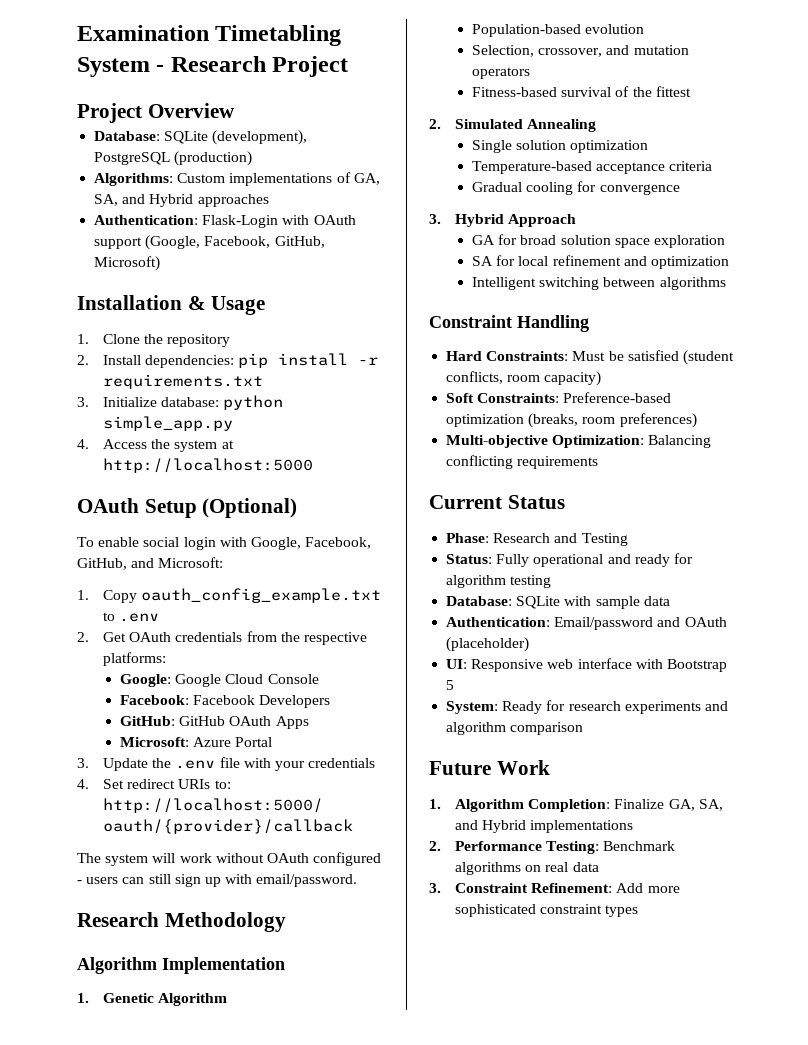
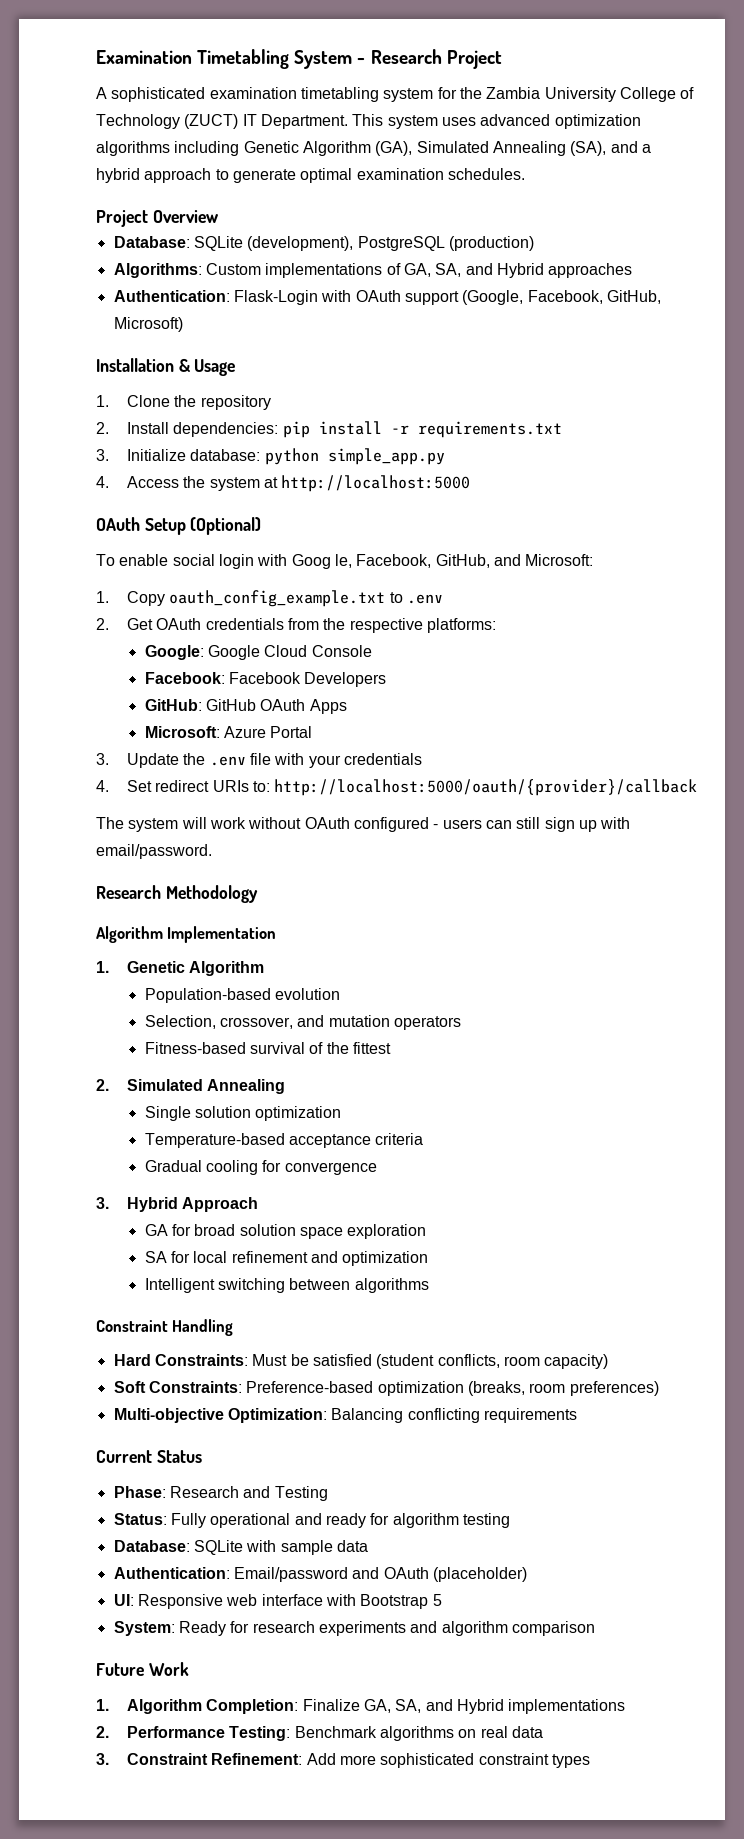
(349, 66) none -> [96,87,695,102] [96,114,641,129] [96,141,651,156] [96,168,525,183] // A sophisticated examination timetabling system for the Zambia University College of Technology (ZUCT) IT Department. This system uses advanced optimization algorithms including Genetic Algorithm (GA), Simulated Annealing (SA), and a hybrid approach to generate optimal examination schedules.
[250,537,301,550] Google, -> [291,554,352,569] Goog le,

